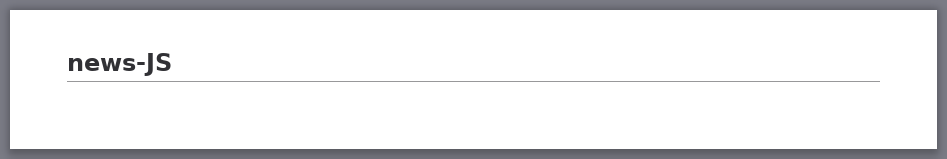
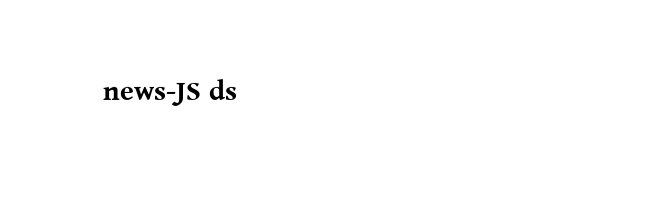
(172, 64) none -> [208,78,238,100] ds

